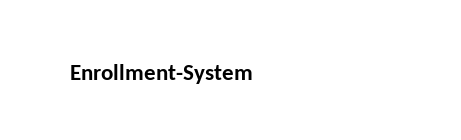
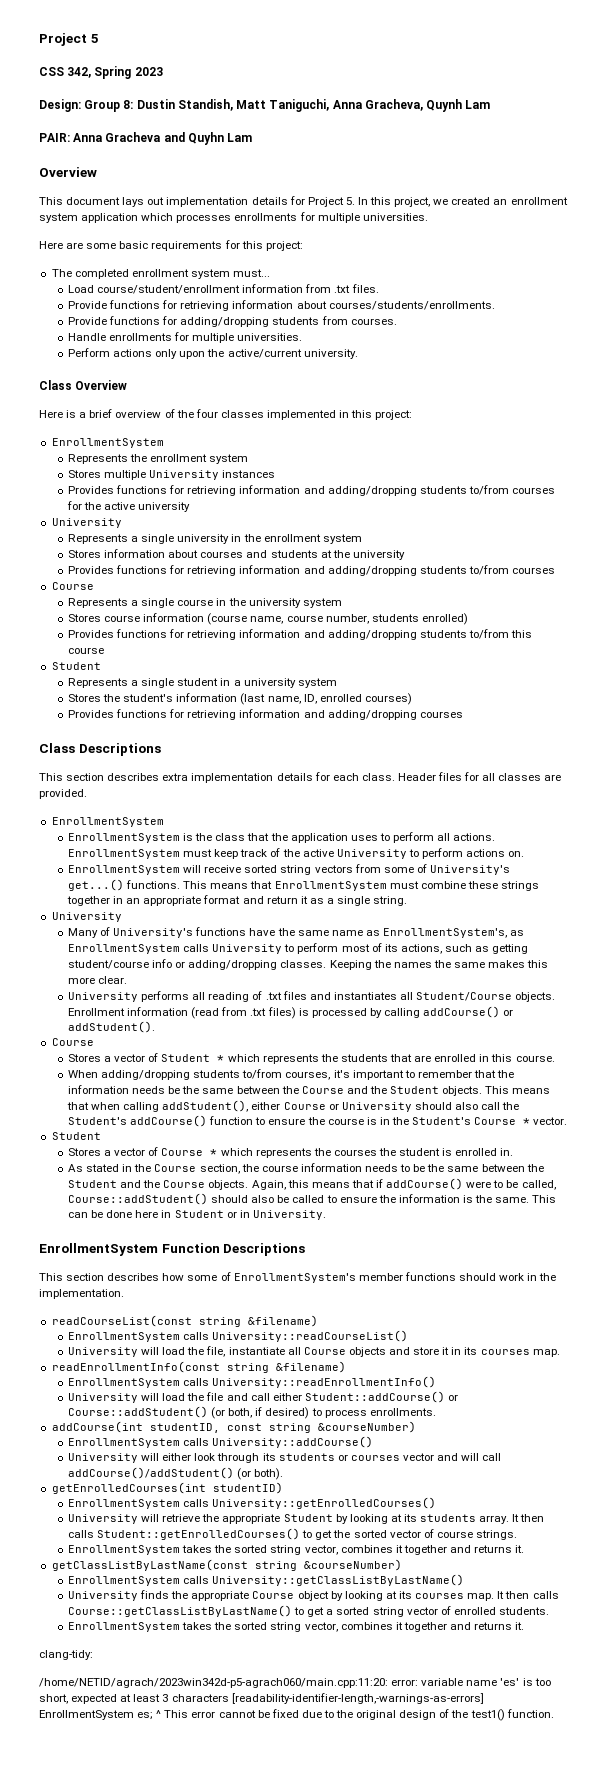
[70,64,253,84] Enrollment-System -> [39,33,99,46] [39,66,163,79] [39,99,491,112] [39,132,253,145] [39,167,97,177] [39,196,568,207] [39,212,428,223] [39,240,303,251] [51,269,271,279] [68,284,379,294] [68,300,495,311] [68,316,397,327] [68,332,303,343] [68,348,358,359] [39,380,128,390] [39,409,413,420] [51,438,164,448] [68,454,249,464] [68,470,276,480] [68,485,555,496] [67,501,191,512] [51,518,122,528] [68,534,362,544] [68,549,405,560] [68,565,555,576] [51,582,94,590] [68,598,342,608] [68,613,468,625] [68,629,532,640] [68,647,105,654] [51,662,101,670] [68,678,337,688] [68,693,412,705] [68,709,463,720] [39,743,161,756] [39,772,562,783] [39,789,87,799] [51,817,164,827] [68,832,496,843] [68,848,525,859] [68,864,510,875] [68,879,539,891] [67,895,408,906] [51,912,122,922] [68,927,525,938] [68,943,529,954] [68,959,549,970] [68,976,128,984] [68,991,556,1002] [68,1006,514,1019] [68,1021,156,1033] [51,1038,94,1046] [68,1053,555,1064] [68,1069,515,1080] [68,1085,551,1096] [67,1100,520,1112] [68,1115,568,1127] [51,1132,101,1140] [68,1147,514,1158] [68,1163,544,1174] [68,1178,556,1190] [68,1193,557,1205] [68,1210,326,1220] [39,1243,306,1256] [39,1272,557,1283] [39,1289,124,1299] [51,1315,318,1327] [68,1330,409,1342] [68,1346,560,1357] [51,1361,346,1373] [68,1376,437,1388] [68,1391,458,1403] [68,1406,436,1419] [51,1421,416,1433] [68,1436,374,1448] [68,1453,502,1463] [68,1467,284,1480] [51,1482,283,1494] [68,1497,437,1509] [68,1514,545,1524] [68,1528,517,1540] [68,1545,525,1555] [51,1559,402,1571] [68,1574,465,1586] [68,1590,559,1601] [68,1605,549,1617] [68,1622,525,1632] [39,1650,93,1660] [39,1678,551,1688] [39,1693,484,1704] [39,1709,554,1721] Project 5 // CSS 342, Spring 2023 // Design: Group 8: Dustin Standish, Matt Taniguchi, Anna Gracheva, Quynh Lam // PAIR: Anna Gracheva and Quyhn Lam // Overview // This document lays out implementation details for Project 5. In this project, we created an enrollment system application which processes enrollments for multiple universities. // Here are some basic requirements for this project: // The completed enrollment system must... // Load course/student/enrollment information from .txt files. // Provide functions for retrieving information about courses/students/enrollments. // Provide functions for adding/dropping students from courses. // Handle enrollments for multiple universities. // Perform actions only upon the active/current university. // Class Overview // Here is a brief overview of the four classes implemented in this project: // EnrollmentSystem // Represents the enrollment system // Stores multiple University instances // Provides functions for retrieving information and adding/dropping students to/from courses for the active university // University // Represents a single university in the enrollment system // Stores information about courses and students at the university // Provides functions for retrieving information and adding/dropping students to/from courses // Course // Represents a single course in the university system // Stores course information (course name, course number, students enrolled) // Provides functions for retrieving information and adding/dropping students to/from this course // Student // Represents a single student in a university system // Stores the student's information (last name, ID, enrolled courses) // Provides functions for retrieving information and adding/dropping courses // Class Descriptions // This section describes extra implementation details for each class. Header files for all classes are provided. // EnrollmentSystem // EnrollmentSystem is the class that the application uses to perform all actions. EnrollmentSystem must keep track of the active University to perform actions on. // EnrollmentSystem will receive sorted string vectors from some of University's get...() functions. This means that EnrollmentSystem must combine these strings together in an appropriate format and return it as a single string. // University // Many of University's functions have the same name as EnrollmentSystem's, as EnrollmentSystem calls University to perform most of its actions, such as getting student/course info or adding/dropping classes. Keeping the names the same makes this more clear. // University performs all reading of .txt files and instantiates all Student/Course objects. Enrollment information (read from .txt files) is processed by calling addCourse() or addStudent(). // Course // Stores a vector of Student * which represents the students that are enrolled in this course. // When adding/dropping students to/from courses, it's important to remember that the information needs be the same between the Course and the Student objects. This means that when calling addStudent(), either Course or University should also call the Student's addCourse() function to ensure the course is in the Student's Course * vector. // Student // Stores a vector of Course * which represents the courses the student is enrolled in. // As stated in the Course section, the course information needs to be the same between the Student and the Course objects. Again, this means that if addCourse() were to be called, Course::addStudent() should also be called to ensure the information is the same. This can be done here in Student or in University. // EnrollmentSystem Function Descriptions // This section describes how some of EnrollmentSystem's member functions should work in the implementation. // readCourseList(const string &filename) // EnrollmentSystem calls University::readCourseList() // University will load the file, instantiate all Course objects and store it in its courses map. // readEnrollmentInfo(const string &filename) // EnrollmentSystem calls University::readEnrollmentInfo() // University will load the file and call either Student::addCourse() or Course::addStudent() (or both, if desired) to process enrollments. // addCourse(int studentID, const string &courseNumber) // EnrollmentSystem calls University::addCourse() // University will either look through its students or courses vector and will call addCourse()/addStudent() (or both). // getEnrolledCourses(int studentID) // EnrollmentSystem calls University::getEnrolledCourses() // University will retrieve the appropriate Student by looking at its students array. It then calls Student::getEnrolledCourses() to get the sorted vector of course strings. // EnrollmentSystem takes the sorted string vector, combines it together and returns it. // getClassListByLastName(const string &courseNumber) // EnrollmentSystem calls University::getClassListByLastName() // University finds the appropriate Course object by looking at its courses map. It then calls Course::getClassListByLastName() to get a sorted string vector of enrolled students. // EnrollmentSystem takes the sorted string vector, combines it together and returns it. // clang-tidy: // /home/NETID/agrach/2023win342d-p5-agrach060/main.cpp:11:20: error: variable name 'es' is too short, expected at least 3 characters [readability-identifier-length,-warnings-as-errors] EnrollmentSystem es; ^ This error cannot be fixed due to the original design of the test1() function.

